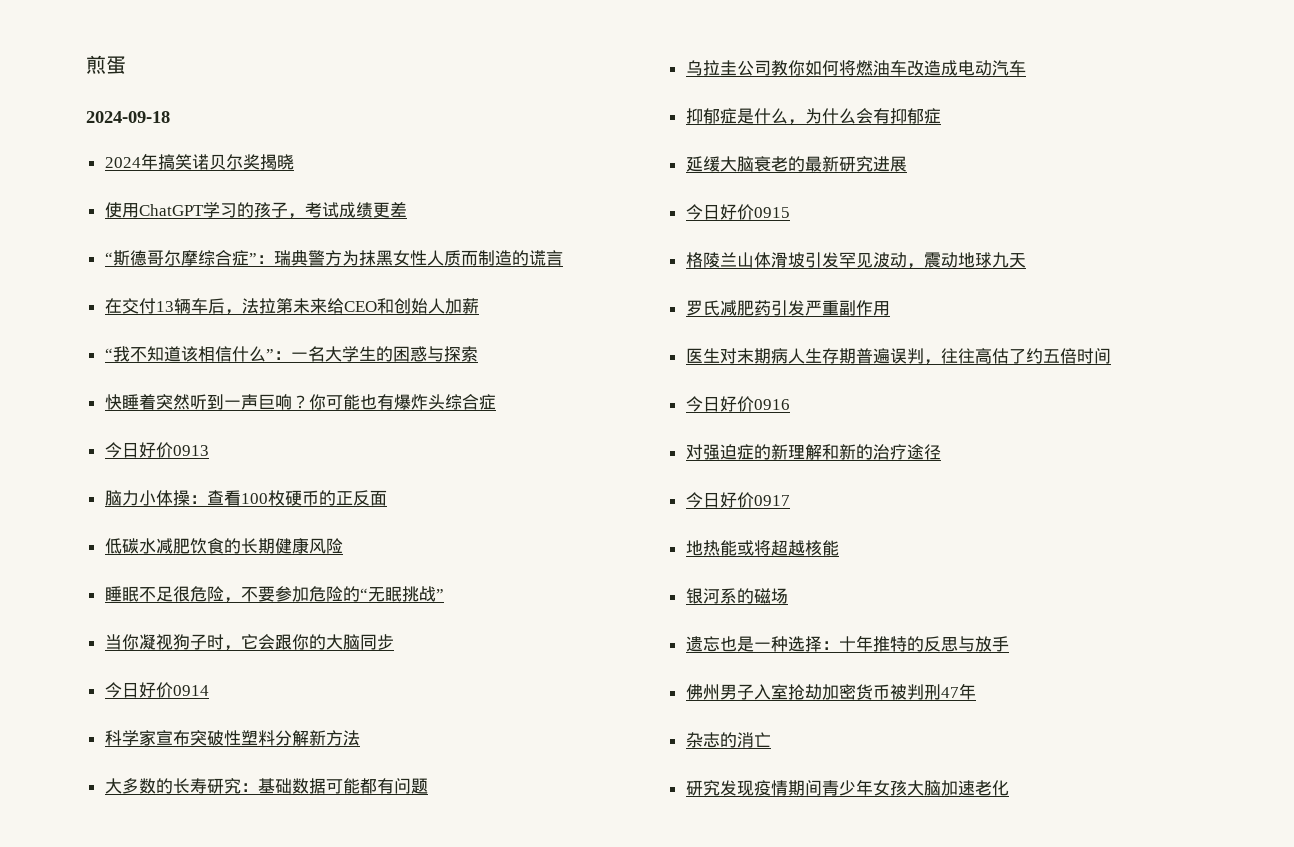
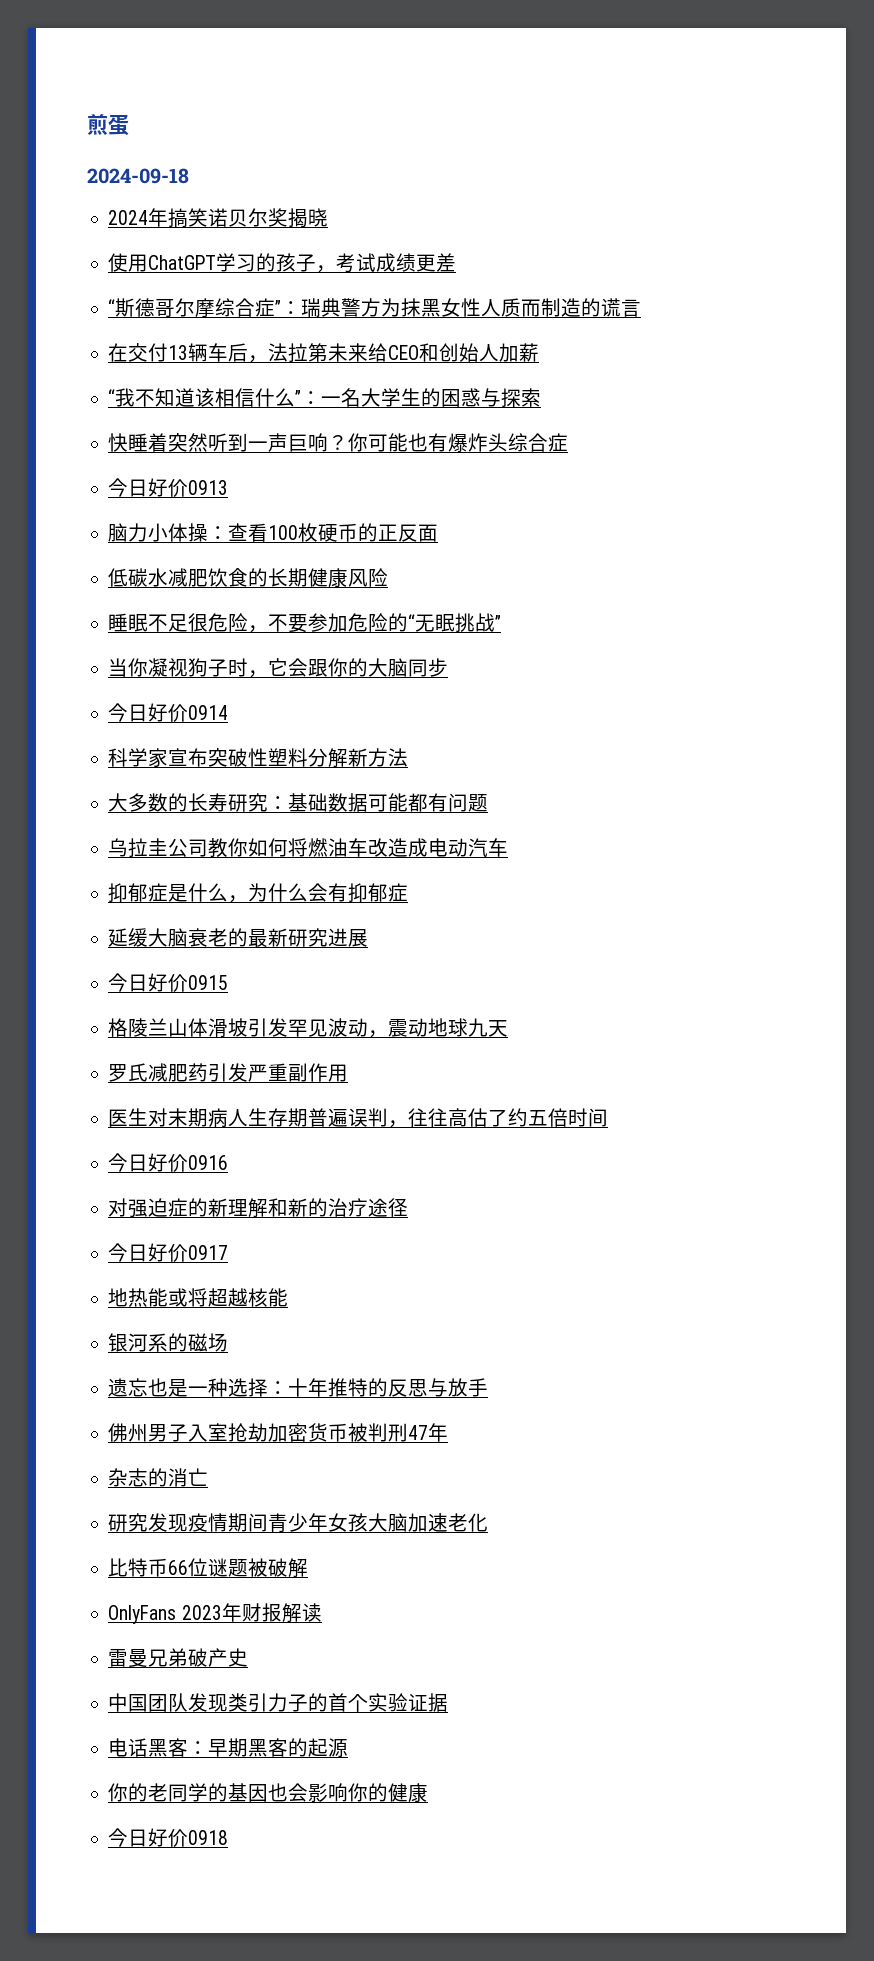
(1009, 788) none -> [108,1558,309,1578] [108,1603,322,1624] [108,1648,249,1667] [108,1693,449,1712] [108,1738,349,1758] [108,1783,429,1803] [108,1828,229,1847] // 比特币66位谜题被破解 // OnlyFans 2023年财报解读 // 雷曼兄弟破产史 // 中国团队发现类引力子的首个实验证据 // 电话黑客：早期黑客的起源 // 你的老同学的基因也会影响你的健康 // 今日好价0918

